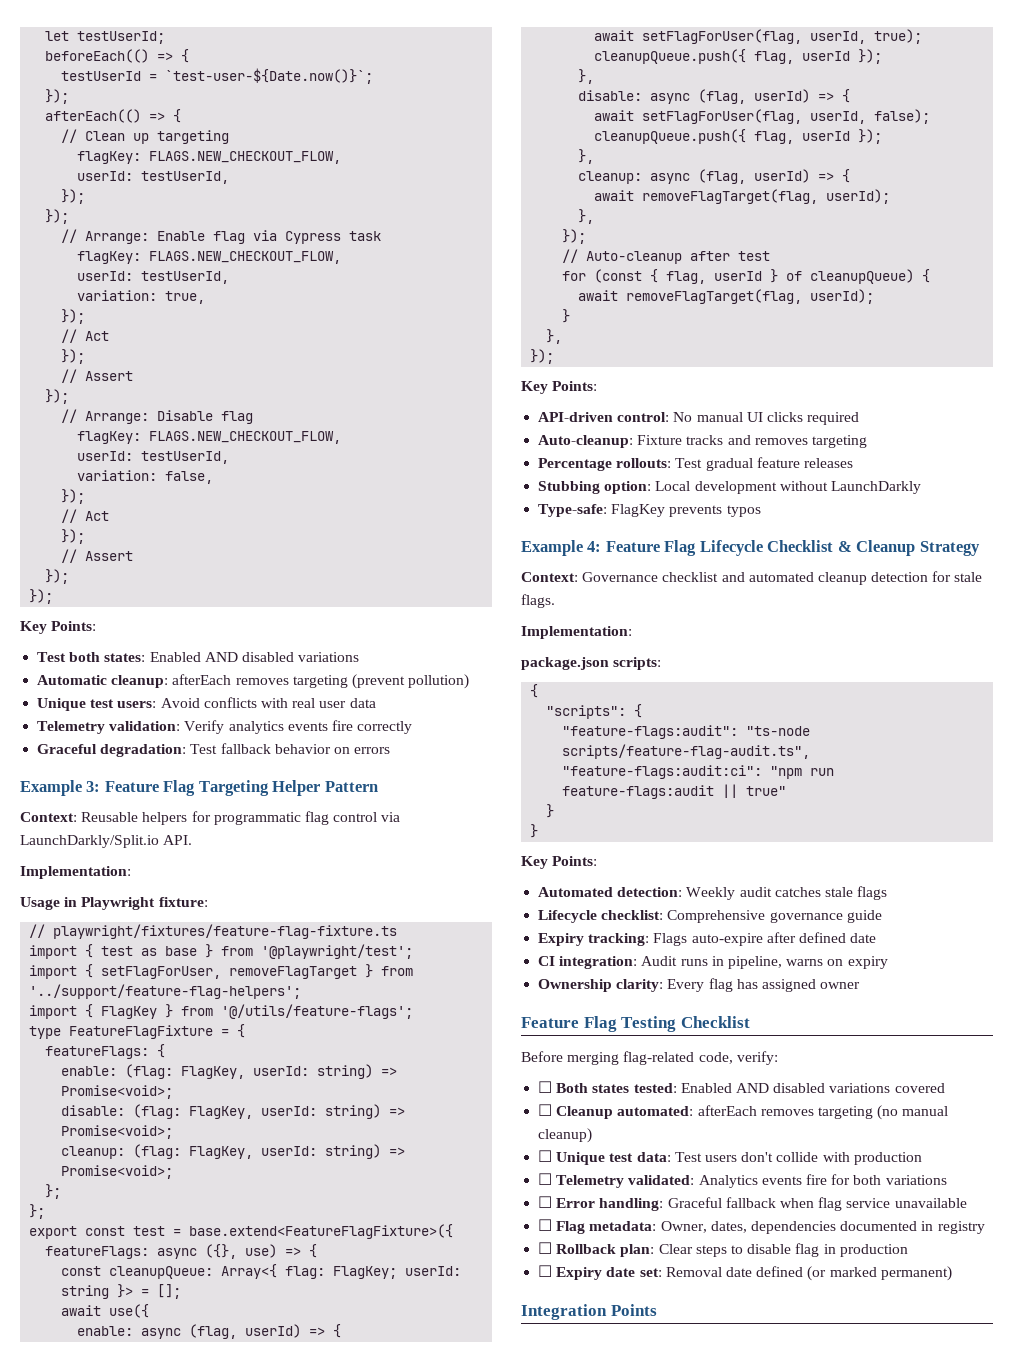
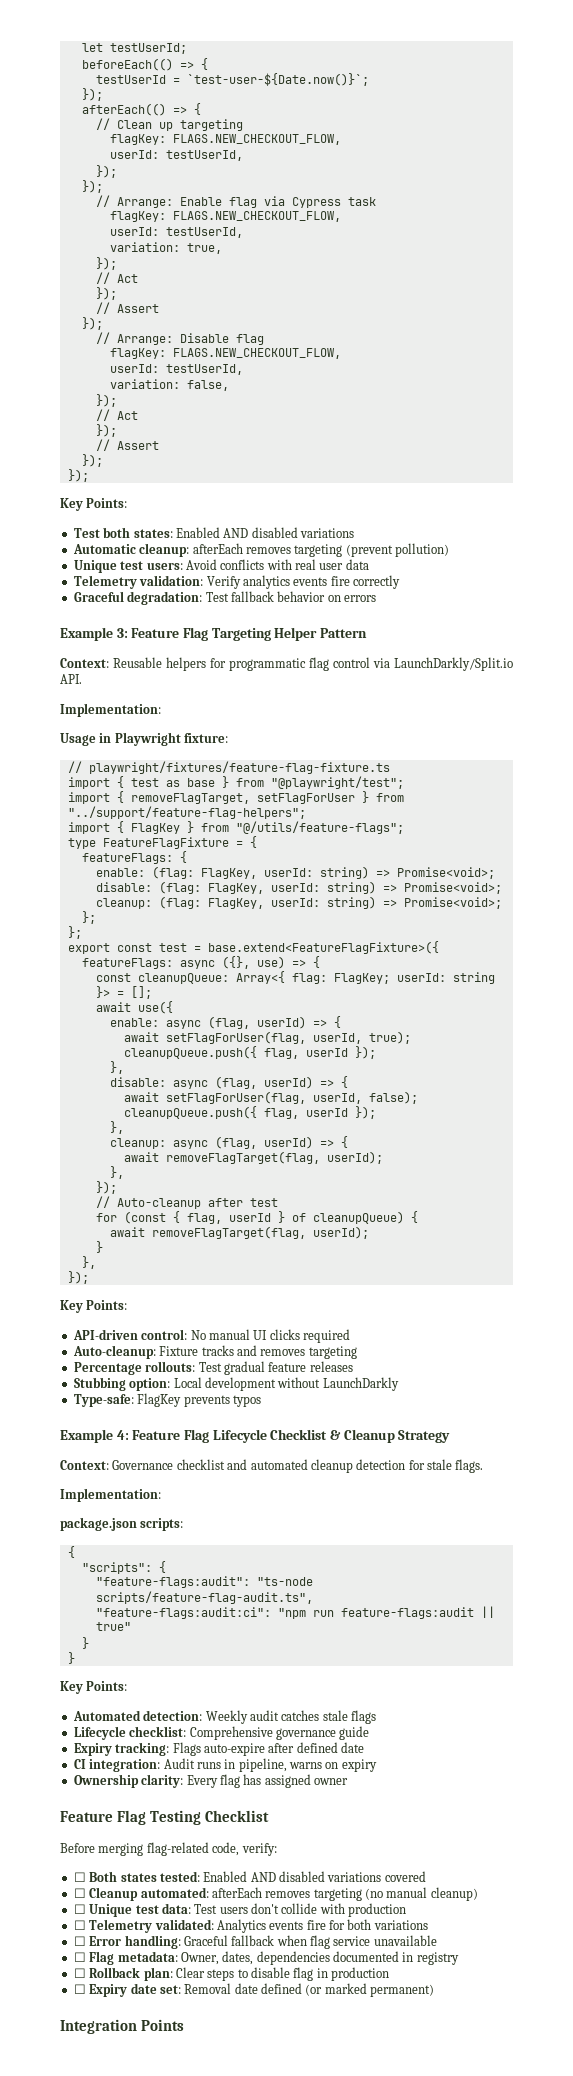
[261,944,414,959] [29,964,414,979] [29,984,302,999] '@playwright/test'; // import { setFlagForUser, removeFlagTarget } from '../support/feature-flag-helpers'; -> [270,776,404,789] [67,791,404,804] [67,806,306,819] "@playwright/test"; // import { removeFlagTarget, setFlagForUser } from "../support/feature-flag-helpers";
[221,1004,414,1019] '@/utils/feature-flags'; -> [235,821,404,834] "@/utils/feature-flags";

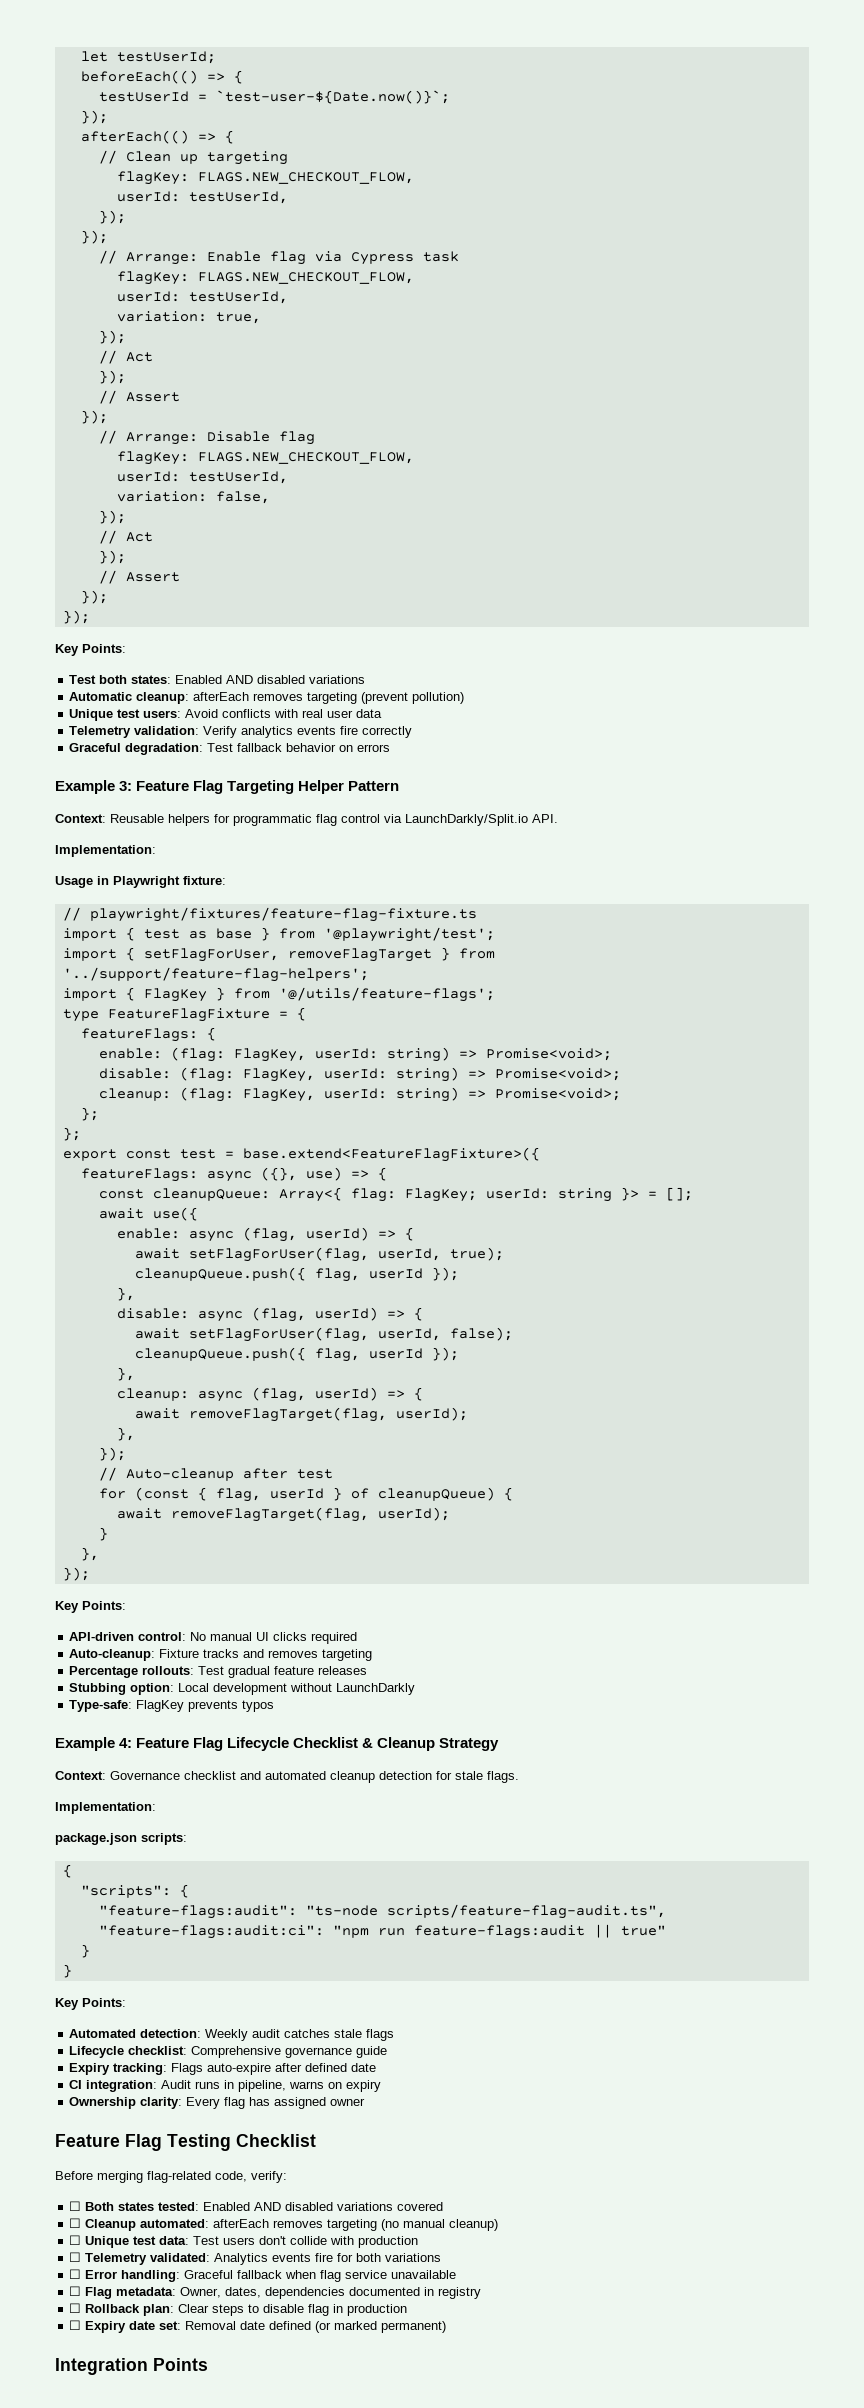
[270,776,404,789] [67,791,404,804] [67,806,306,819] "@playwright/test"; // import { removeFlagTarget, setFlagForUser } from "../support/feature-flag-helpers"; -> [323,927,495,942] [62,947,495,962] [62,967,369,982] '@playwright/test'; // import { setFlagForUser, removeFlagTarget } from '../support/feature-flag-helpers';
[235,821,404,834] "@/utils/feature-flags"; -> [278,987,495,1002] '@/utils/feature-flags';

